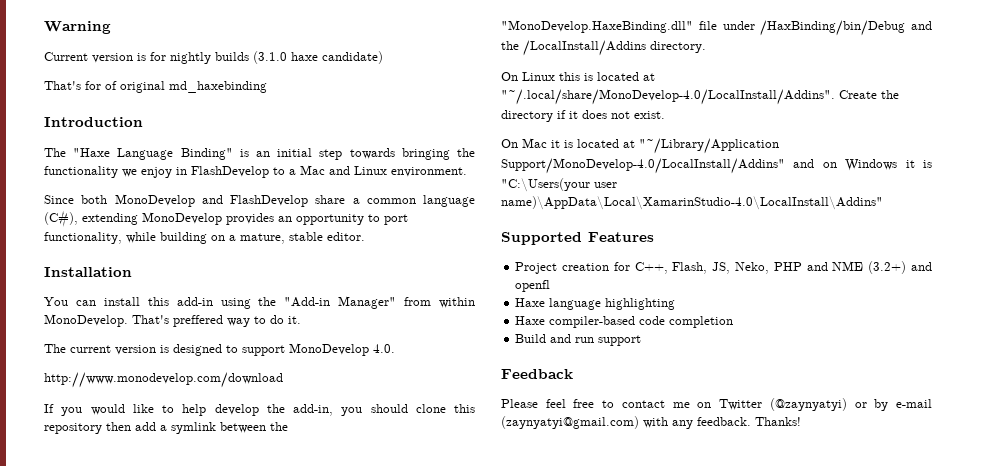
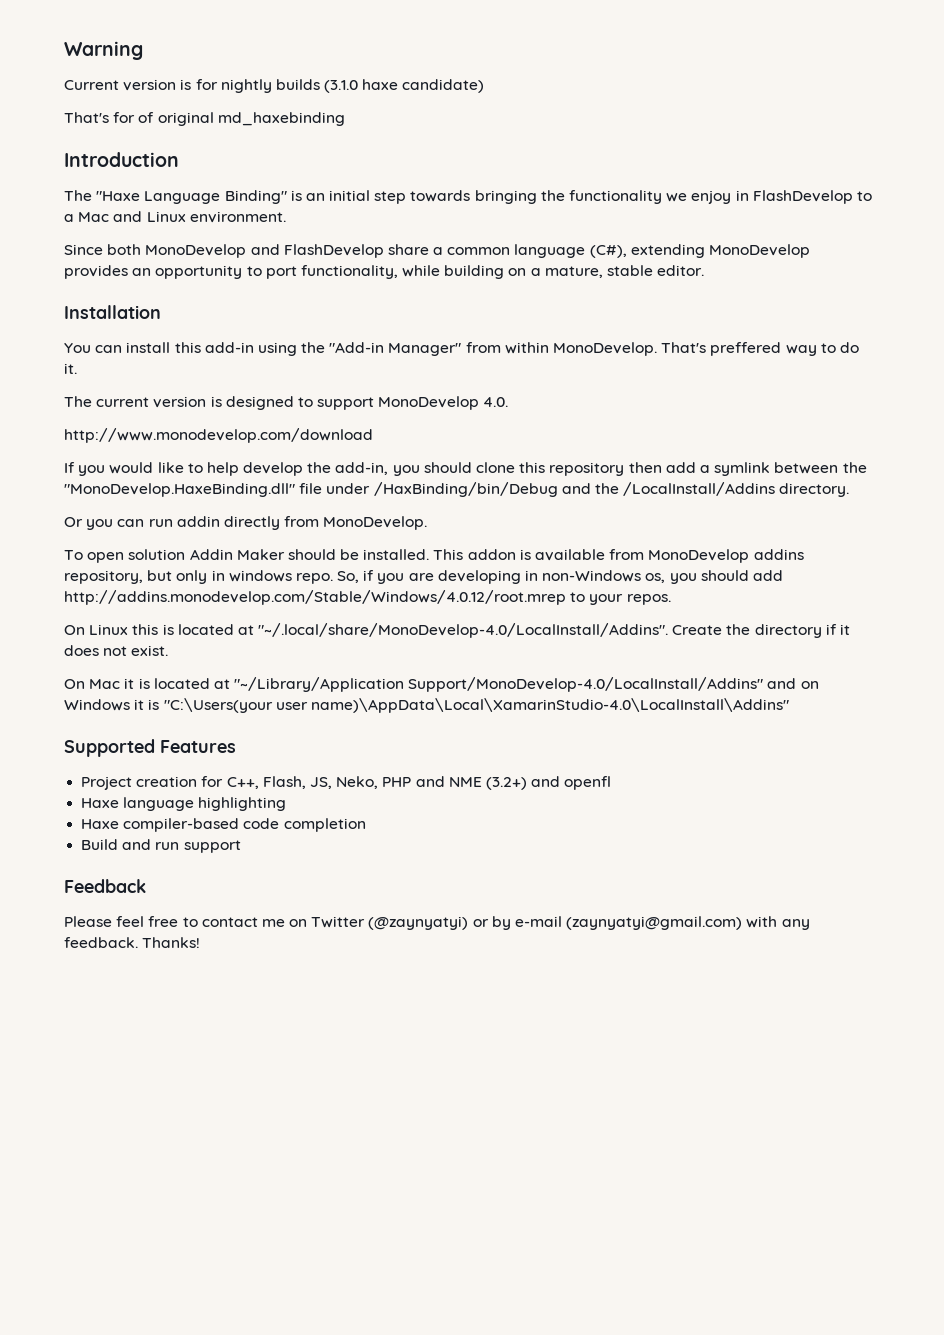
(706, 47) none -> [64,516,428,530] [64,549,804,563] [64,570,783,584] [64,590,671,605] // Or you can run addin directly from MonoDevelop. // To open solution Addin Maker should be installed. This addon is available from MonoDevelop addins repository, but only in windows repo. So, if you are developing in non-Windows os, you should add http://addins.monodevelop.com/Stable/Windows/4.0.12/root.mrep to your repos.

